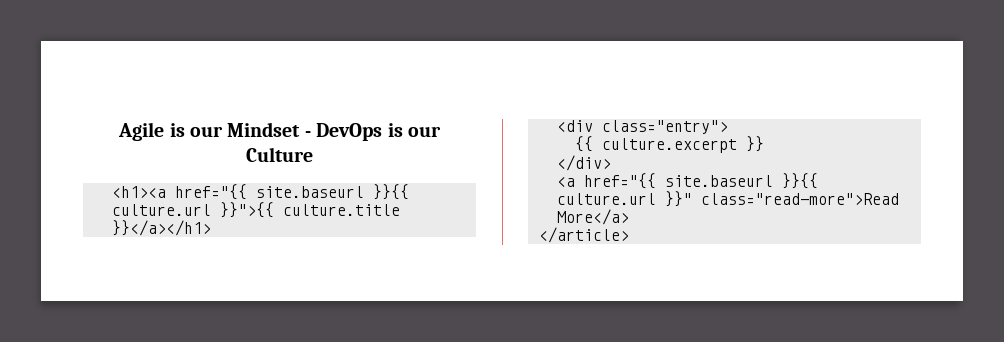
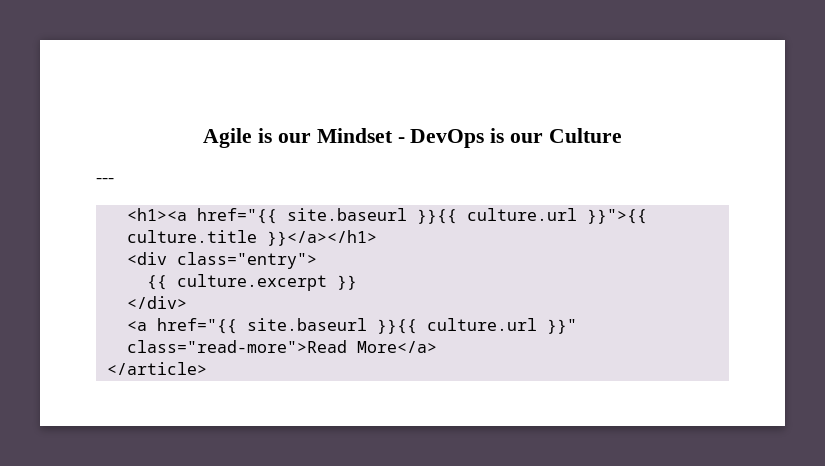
(313, 154) none -> [96,178,114,183] // ---

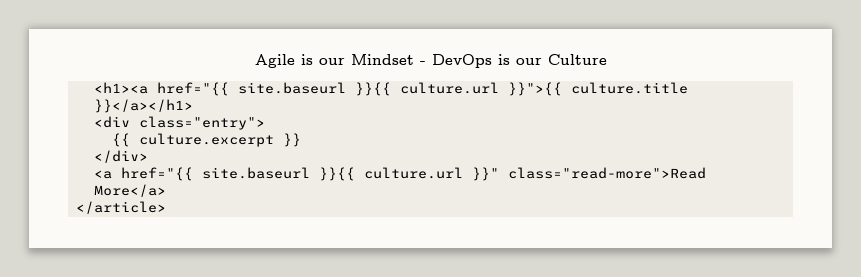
[96,178,114,183] // --- -> (607, 59) none

